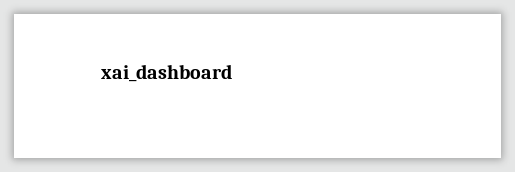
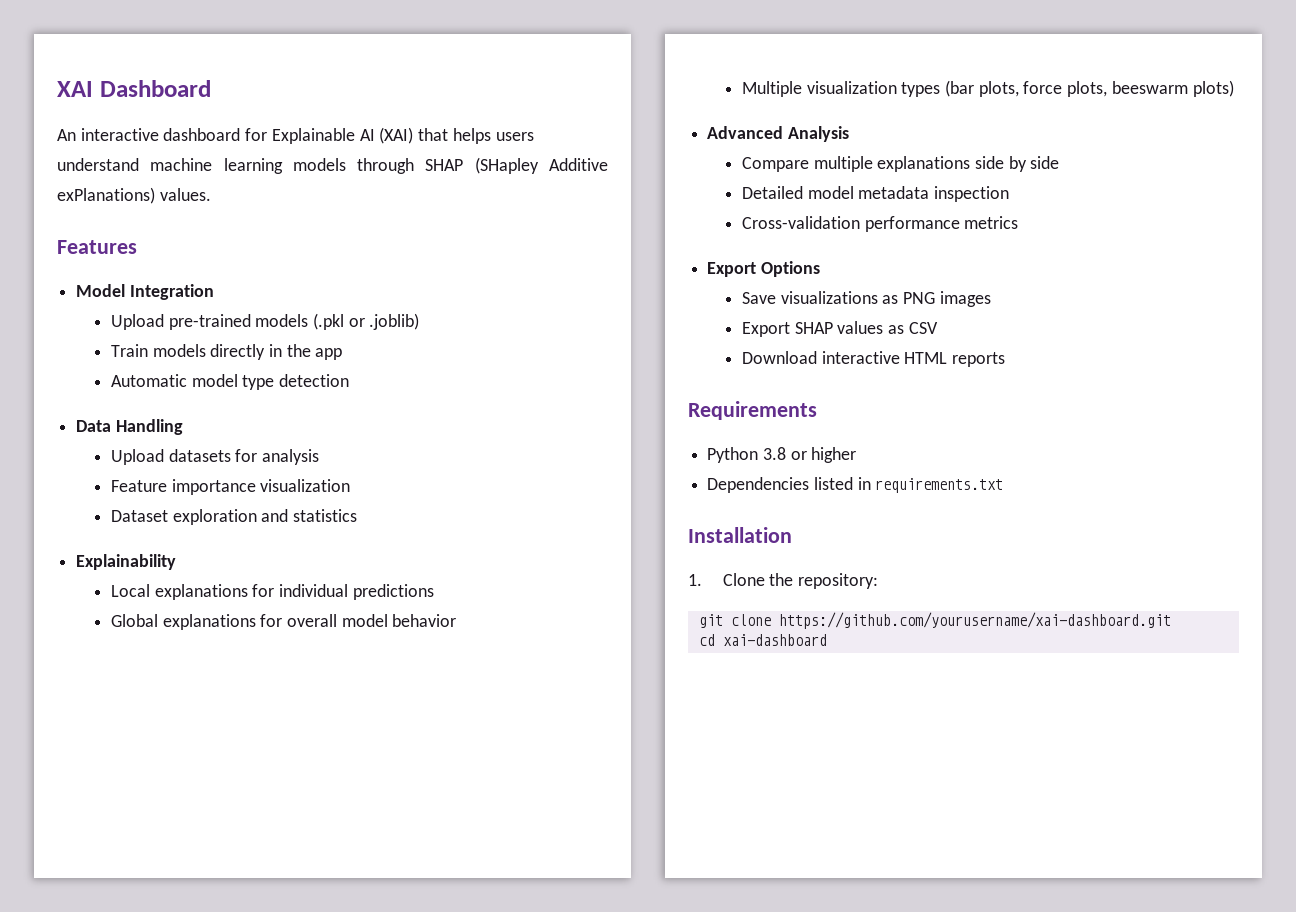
[101,64,232,82] xai_dashboard -> [57,80,211,97] [57,127,534,144] [57,157,608,174] [57,187,211,204] [57,240,137,254] [76,284,214,300] [110,313,420,330] [110,344,343,360] [110,374,350,390] [76,419,183,435] [110,449,320,465] [110,479,351,495] [110,509,358,525] [76,554,177,570] [110,584,434,600] [110,614,457,630] [741,80,1234,97] [707,126,849,142] [741,156,1060,172] [741,186,1010,202] [741,216,1019,232] [707,261,820,277] [741,291,991,307] [741,321,938,337] [741,351,1006,367] [688,401,817,420] [707,447,857,463] [707,477,1004,493] [688,527,792,543] [688,573,879,589] [698,612,1171,629] [698,634,827,646] XAI Dashboard // An interactive dashboard for Explainable AI (XAI) that helps users understand machine learning models through SHAP (SHapley Additive exPlanations) values. // Features // Model Integration // Upload pre-trained models (.pkl or .joblib) // Train models directly in the app // Automatic model type detection // Data Handling // Upload datasets for analysis // Feature importance visualization // Dataset exploration and statistics // Explainability // Local explanations for individual predictions // Global explanations for overall model behavior // Multiple visualization types (bar plots, force plots, beeswarm plots) // Advanced Analysis // Compare multiple explanations side by side // Detailed model metadata inspection // Cross-validation performance metrics // Export Options // Save visualizations as PNG images // Export SHAP values as CSV // Download interactive HTML reports // Requirements // Python 3.8 or higher // Dependencies listed in requirements.txt // Installation // 1. Clone the repository: // git clone https://github.com/yourusername/xai-dashboard.git // cd xai-dashboard

